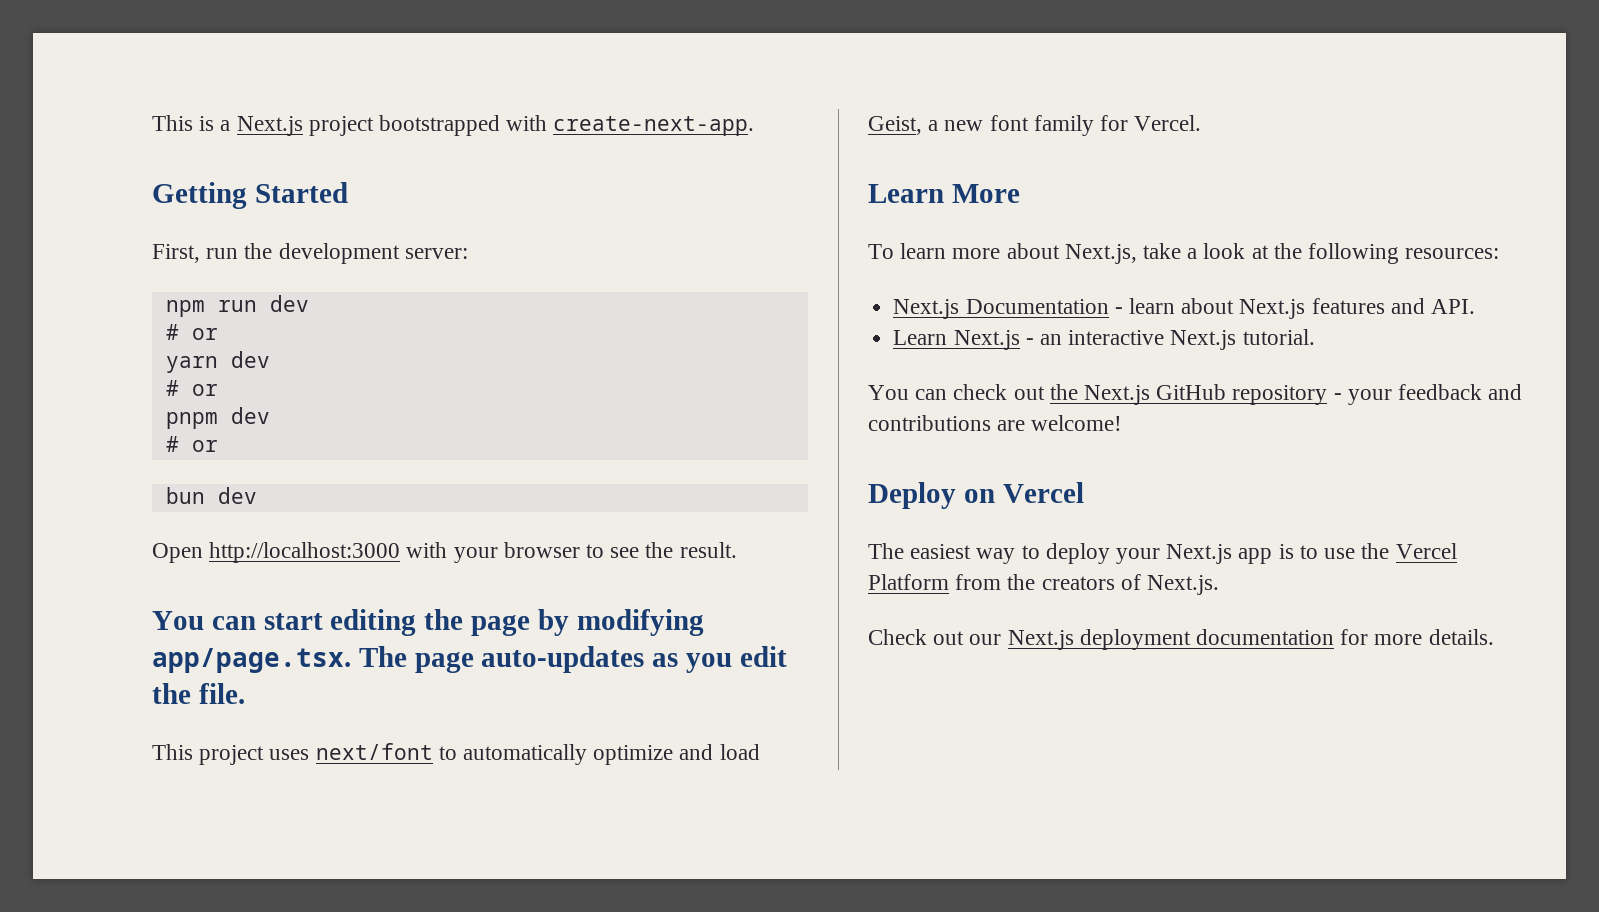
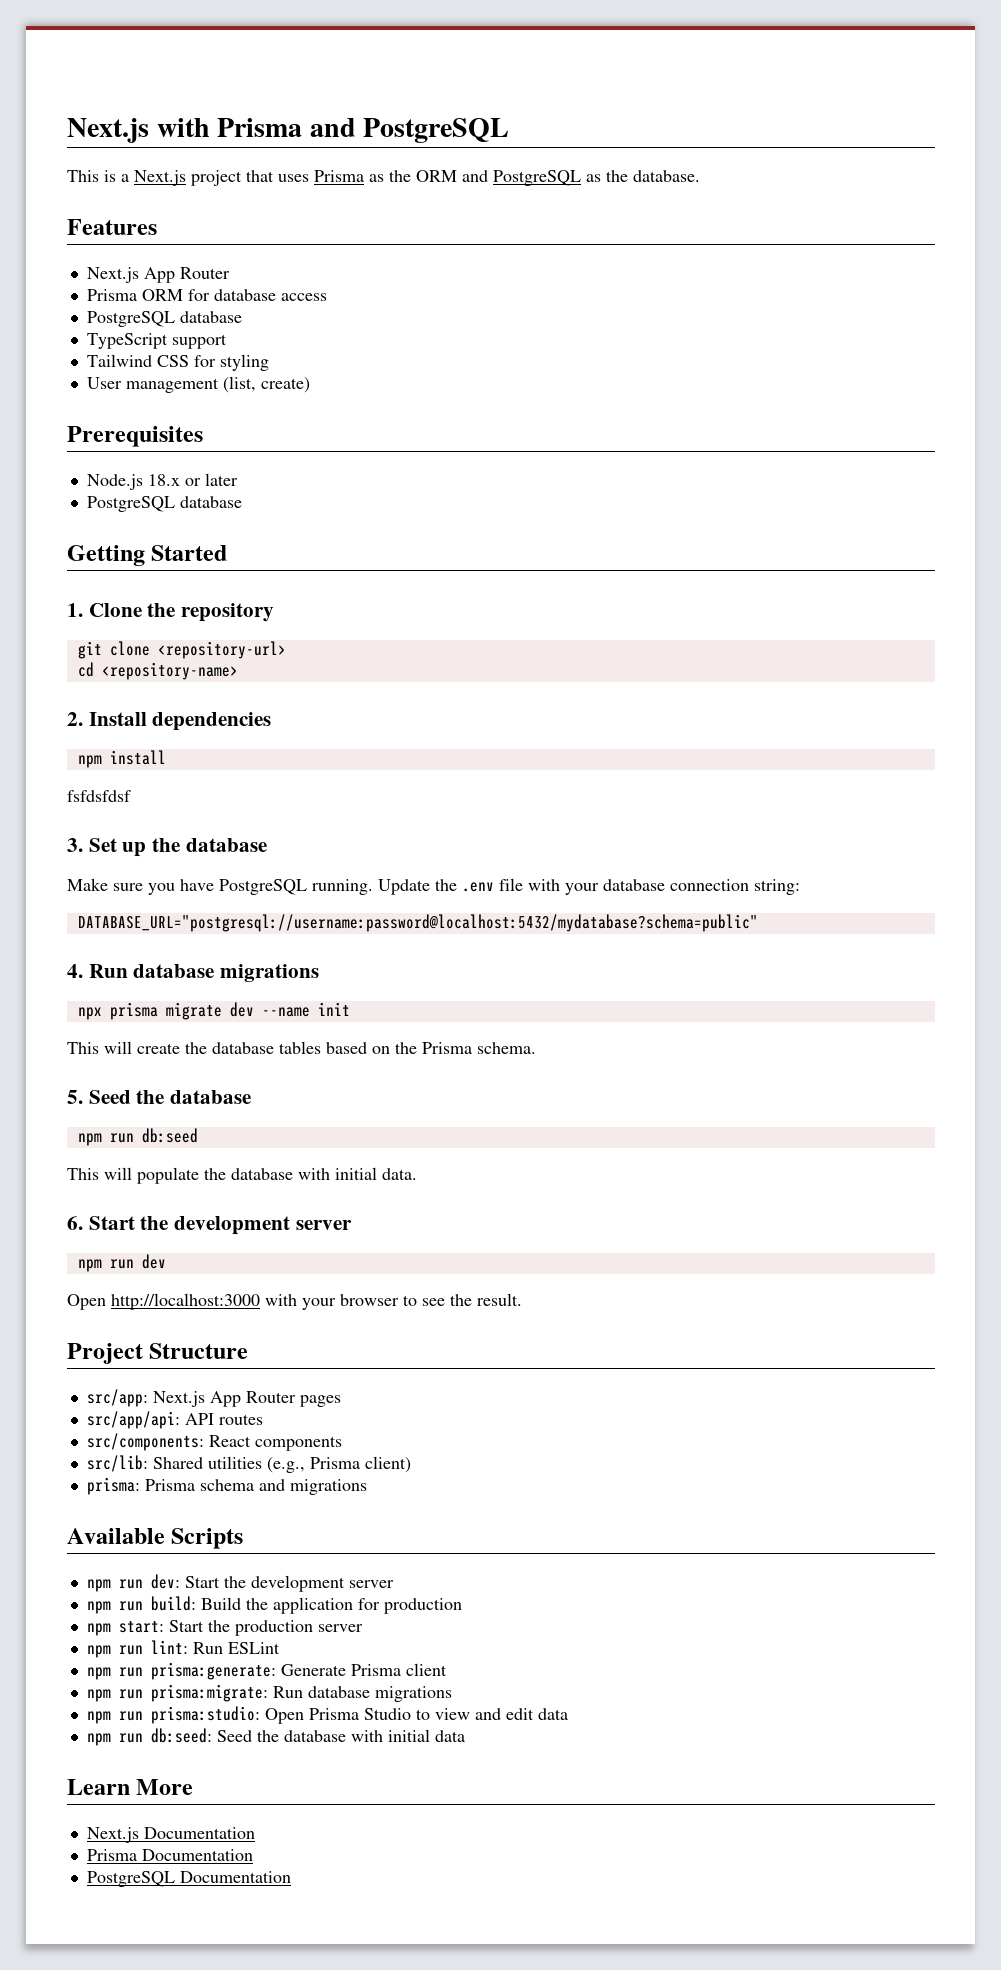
(152, 123) none -> [67,118,510,143] Next.js with Prisma and PostgreSQL //
[379,115,755,136] [152,182,348,209] [152,243,468,264] [165,295,309,317] [165,324,218,340] [165,351,270,373] [165,380,218,396] [165,407,270,429] [165,436,218,452] [165,487,205,504] bootstrapped with create-next-app. // Getting Started // First, run the development server: // npm run dev // # or // yarn dev // # or // pnpm dev // # or // bun -> [246,170,700,186] [67,219,157,235] [86,267,230,283] [86,289,327,301] [86,311,242,327] [86,333,227,349] [86,354,269,371] [86,376,310,393] [67,426,203,447] [86,473,238,490] [86,496,242,512] [67,545,228,566] [67,603,275,622] [77,641,286,659] [77,662,238,680] [67,712,272,731] [77,750,166,768] [67,790,131,802] [67,838,267,857] [67,878,800,895] [77,914,758,932] [67,964,320,982] [77,1002,350,1020] [67,1041,536,1054] [67,1090,252,1104] [77,1128,198,1146] [67,1167,417,1184] [67,1216,352,1235] [77,1259,134,1272] that uses Prisma as the ORM and PostgreSQL as the database. // Features // Next.js App Router // Prisma ORM for database access // PostgreSQL database // TypeScript support // Tailwind CSS for styling // User management (list, create) // Prerequisites // Node.js 18.x or later // PostgreSQL database // Getting Started // 1. Clone the repository // git clone <repository-url> // cd <repository-name> // 2. Install dependencies // npm install // fsfdsfdsf // 3. Set up the database // Make sure you have PostgreSQL running. Update the .env file with your database connection string: // DATABASE_URL="postgresql://username:password@localhost:5432/mydatabase?schema=public" // 4. Run database migrations // npx prisma migrate dev --name init // This will create the database tables based on the Prisma schema. // 5. Seed the database // npm run db:seed // This will populate the database with initial data. // 6. Start the development server // npm run
[152,609,704,636] [152,646,787,673] [152,683,245,704] [152,743,760,765] [868,115,1202,136] [868,184,1020,203] [868,243,1500,264] [893,298,1475,319] [893,329,1315,350] [868,384,1523,405] [868,415,1123,431] [868,482,1084,509] [868,543,1457,564] [868,574,1220,595] [868,629,1494,650] You can start editing the page by modifying app/page.tsx. The page auto-updates as you edit the file. // This project uses next/font to automatically optimize and load Geist, a new font family for Vercel. // Learn More // To learn more about Next.js, take a look at the following resources: // Next.js Documentation - learn about Next.js features and API. // Learn Next.js - an interactive Next.js tutorial. // You can check out the Next.js GitHub repository - your feedback and contributions are welcome! // Deploy on Vercel // The easiest way to deploy your Next.js app is to use the Vercel Platform from the creators of Next.js. // Check out our Next.js deployment documentation for more details. -> [67,1343,249,1364] [86,1389,341,1407] [86,1411,263,1429] [86,1433,342,1451] [86,1455,411,1473] [86,1477,367,1495] [67,1528,244,1549] [86,1574,394,1592] [86,1596,462,1614] [86,1620,363,1636] [86,1640,280,1658] [86,1662,447,1680] [86,1684,452,1702] [86,1706,568,1724] [86,1728,465,1746] [67,1779,194,1795] [86,1827,255,1843] [86,1849,253,1861] [86,1871,291,1887] Project Structure // src/app: Next.js App Router pages // src/app/api: API routes // src/components: React components // src/lib: Shared utilities (e.g., Prisma client) // prisma: Prisma schema and migrations // Available Scripts // npm run dev: Start the development server // npm run build: Build the application for production // npm start: Start the production server // npm run lint: Run ESLint // npm run prisma:generate: Generate Prisma client // npm run prisma:migrate: Run database migrations // npm run prisma:studio: Open Prisma Studio to view and edit data // npm run db:seed: Seed the database with initial data // Learn More // Next.js Documentation // Prisma Documentation // PostgreSQL Documentation

